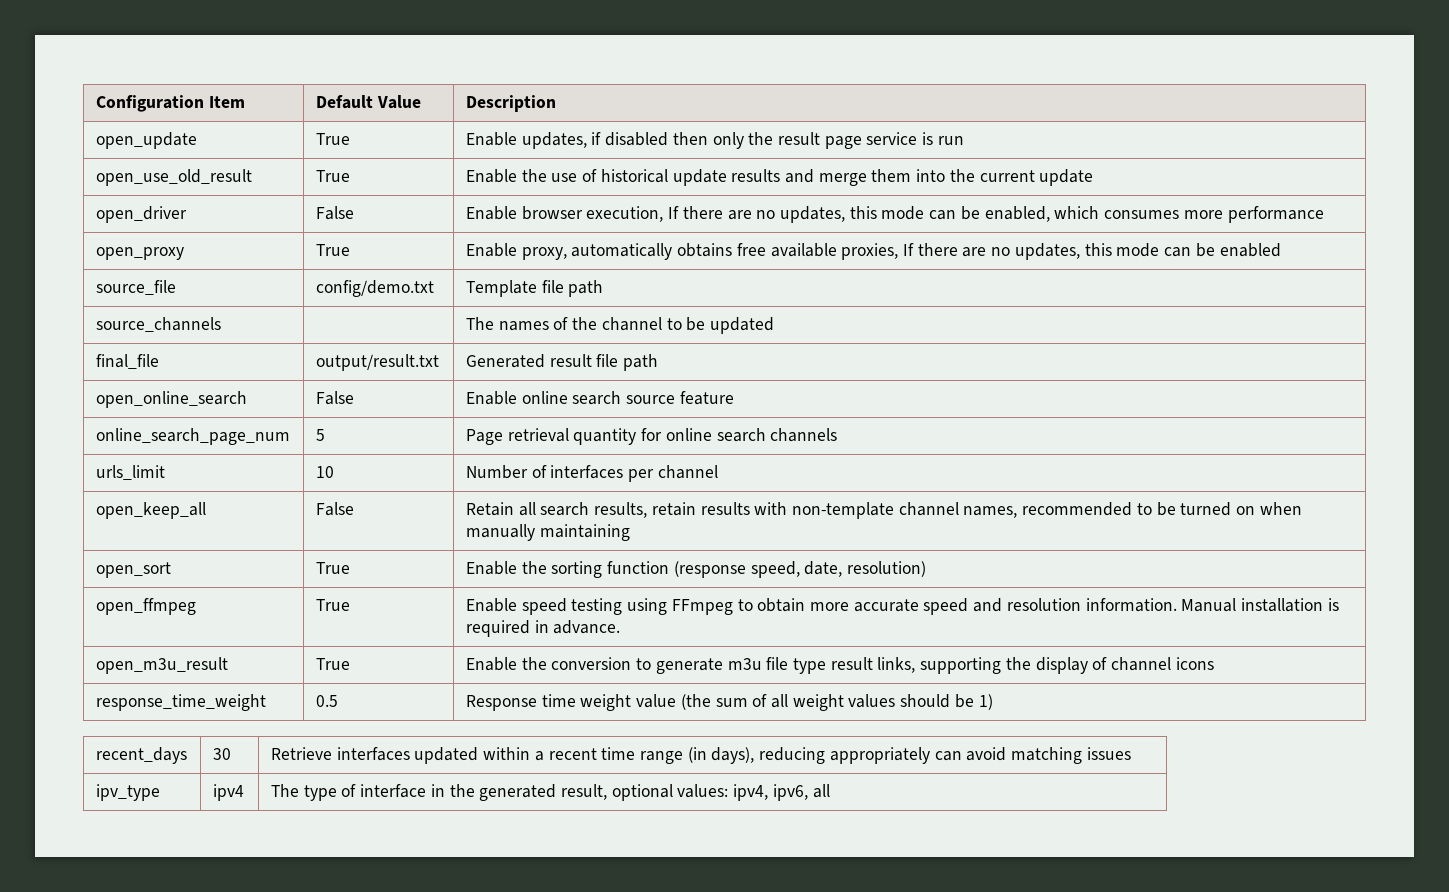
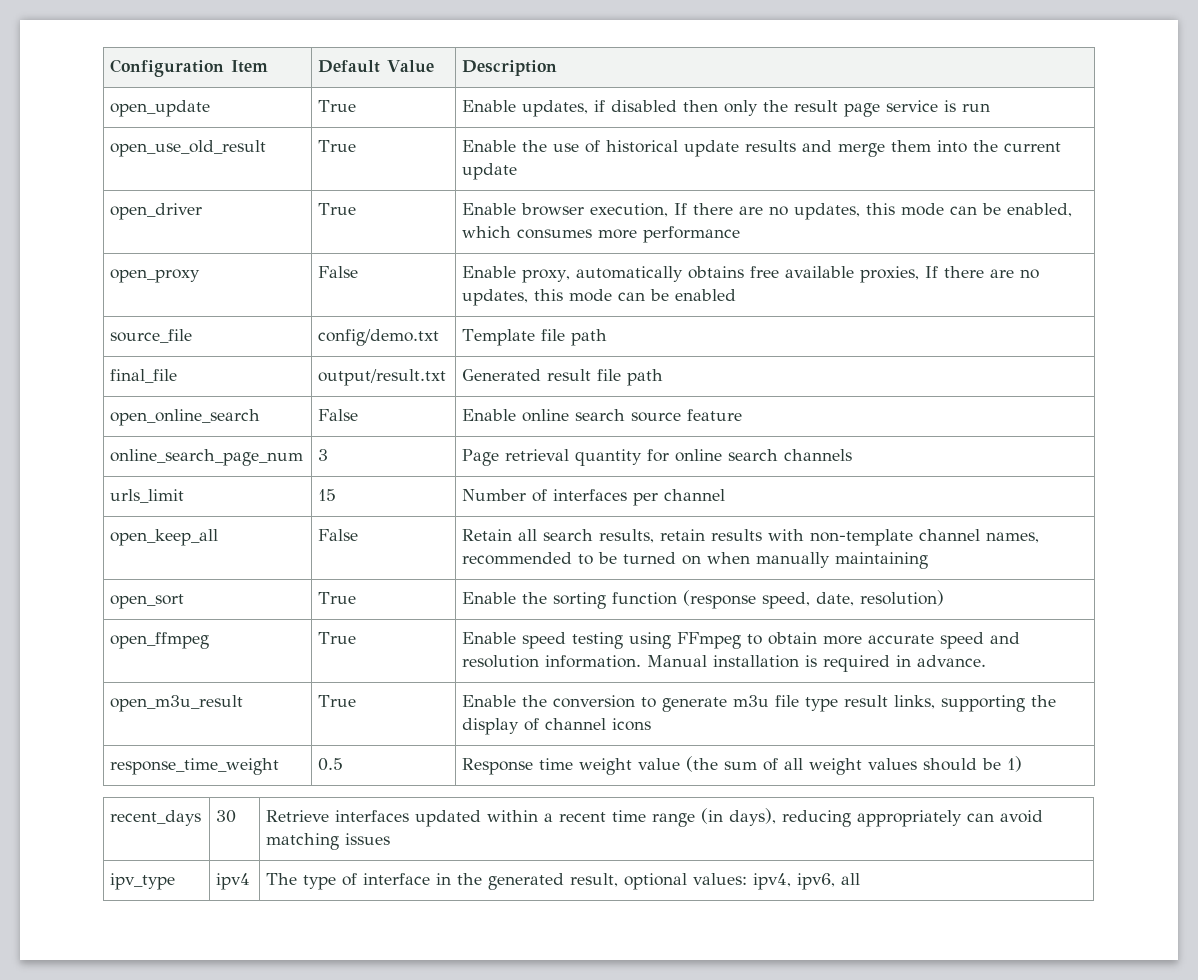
[315,206,354,220] False -> [318,203,357,215] True
[315,244,350,256] True -> [318,266,359,278] False
[95,317,221,332] [465,317,775,334] // source_channels | | The names of the channel to be updated -> (608, 337) none
[315,429,325,441] 5 -> [318,449,329,461] 3
[315,466,334,478] 10 -> [318,489,337,501] 15

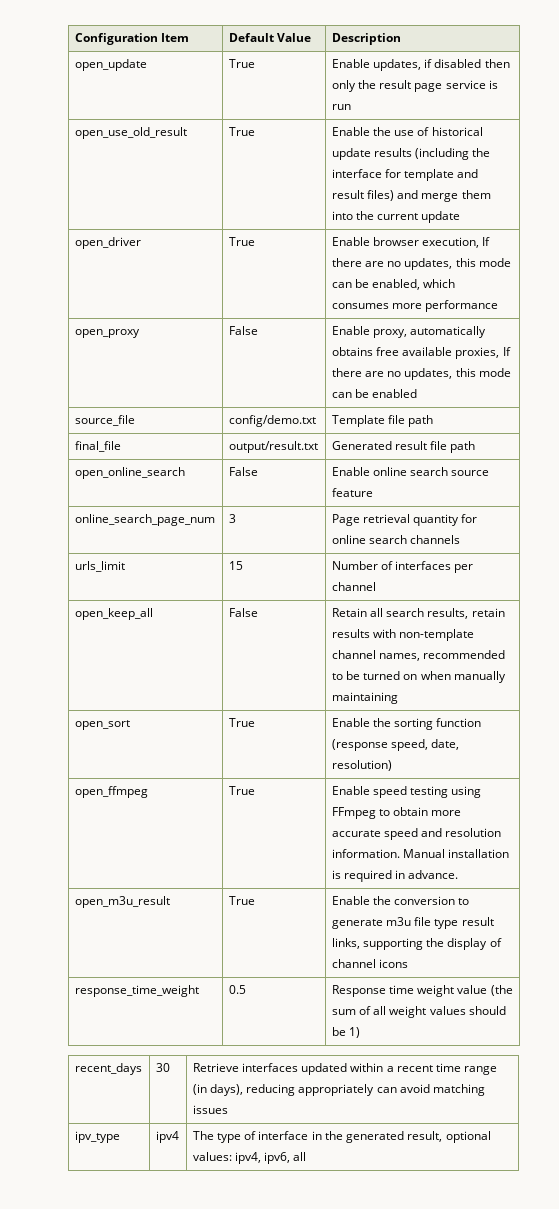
(797, 146) none -> [415,148,491,160] [331,169,479,181] [331,190,394,201] (including the interface for template and result files)

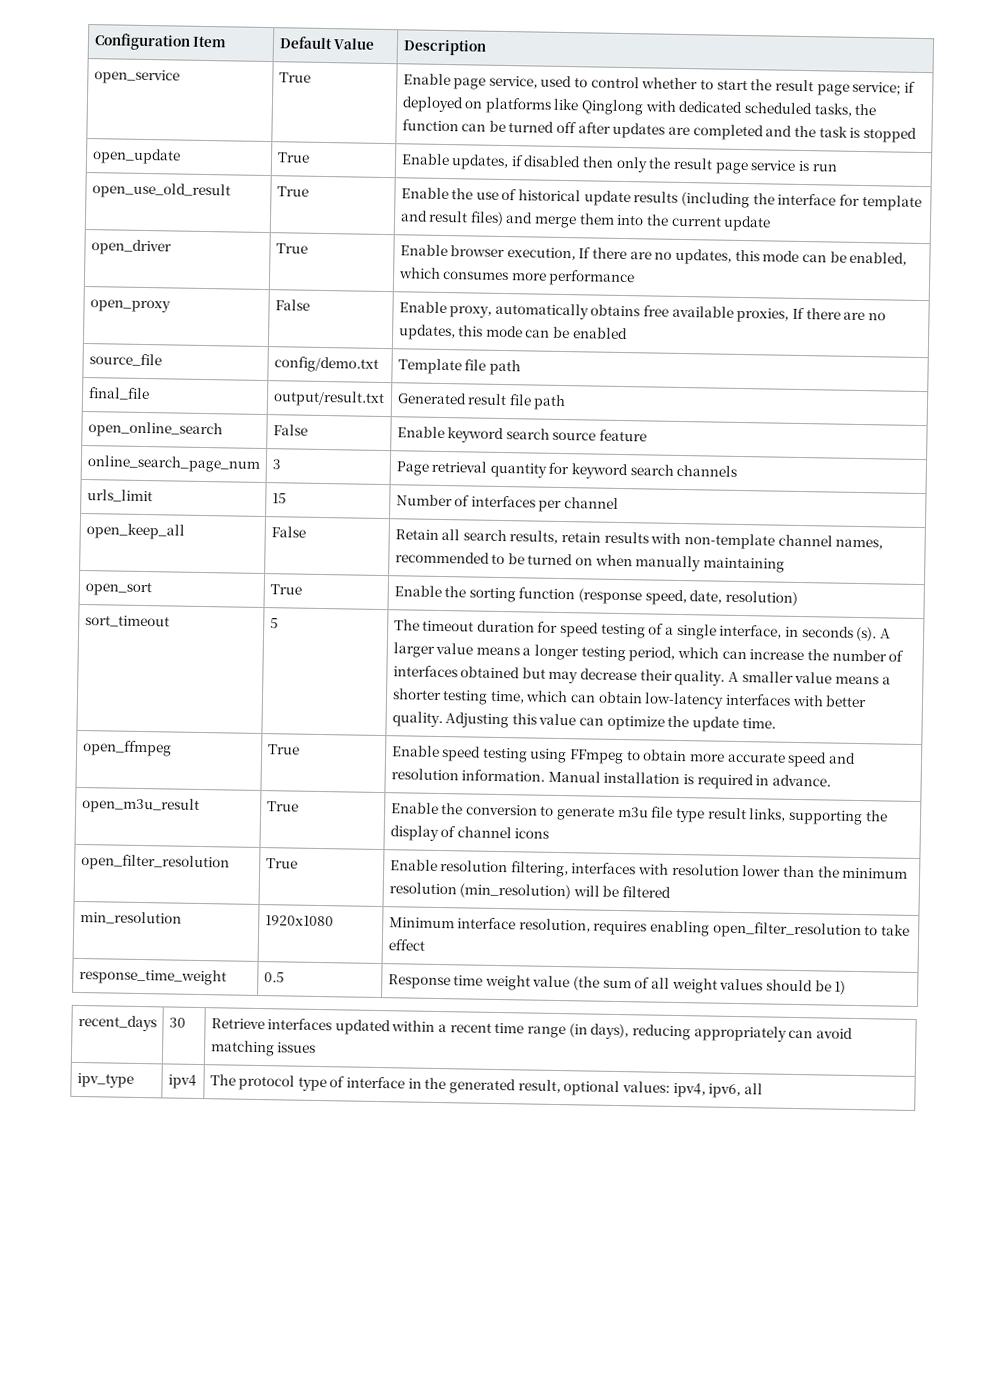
(401, 39) none -> [93,69,180,85] [278,72,311,83] [402,73,916,96] [401,96,878,117] [401,119,917,143] // open_service | True | Enable page service, used to control whether to start the result page service; if deployed on platforms like Qinglong with dedicated scheduled tasks, the function can be turned off after updates are completed and the task is stopped
[372,467,407,476] online -> [447,427,505,444] keyword
[331,535,366,544] online -> [571,463,629,480] keyword
(392, 765) none -> [84,615,170,628] [269,618,279,629] [393,619,891,642] [392,642,905,662] [392,665,891,686] [391,688,868,709] [391,711,776,733] // sort_timeout | 5 | The timeout duration for speed testing of a single interface, in seconds (s). A larger value means a longer testing period, which can increase the number of interfaces obtained but may decrease their quality. A smaller value means a shorter testing time, which can obtain low-latency interfaces with better quality. Adjusting this value can optimize the update time.
(408, 963) none -> [80,853,230,872] [265,858,298,869] [389,859,909,879] [388,882,672,900] [79,910,182,925] [264,915,334,927] [388,917,911,940] [387,939,425,951] // open_filter_resolution | True | Enable resolution filtering, interfaces with resolution lower than the minimum resolution (min_resolution) will be filtered // min_resolution | 1920x1080 | Minimum interface resolution, requires enabling open_filter_resolution to take effect
(214, 1135) none -> [238,1074,296,1091] protocol

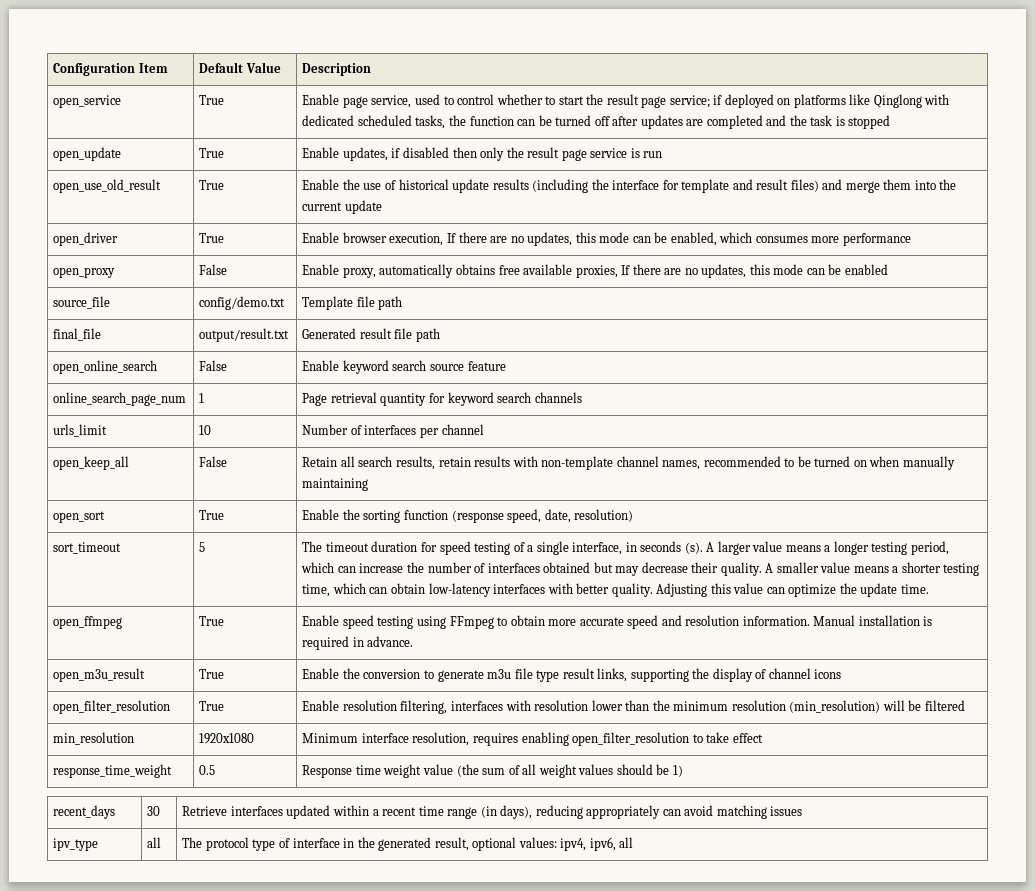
[271,459,281,470] 3 -> [199,393,205,403] 1
[271,493,287,504] 15 -> [199,425,212,435] 10
[167,1074,197,1089] ipv4 -> [147,837,162,848] all

